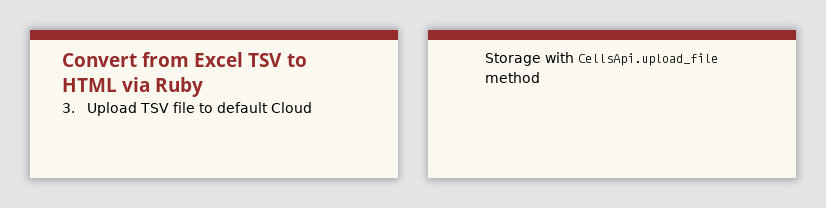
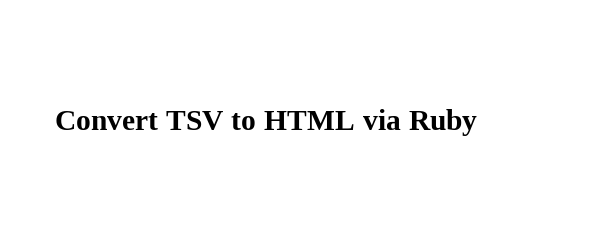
[142,52,244,67] from Excel -> (158, 120) none
[62,102,312,116] [484,52,718,66] [484,72,540,83] // 3. Upload TSV file to default Cloud Storage with CellsApi.upload_file method -> (477, 122) none

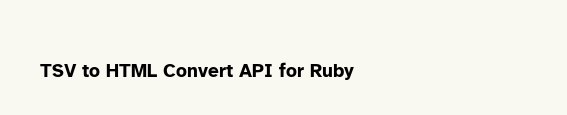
[55,111,158,130] Convert -> (40, 70) none
[362,109,401,130] via -> [163,62,304,77] Convert API for

